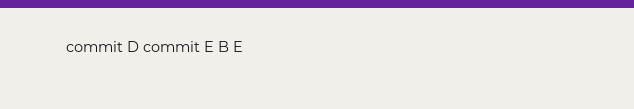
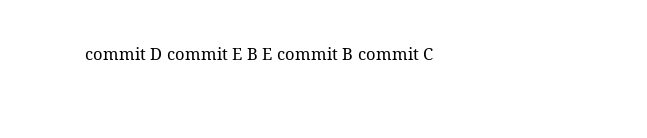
(243, 46) none -> [276,47,434,60] commit B commit C

